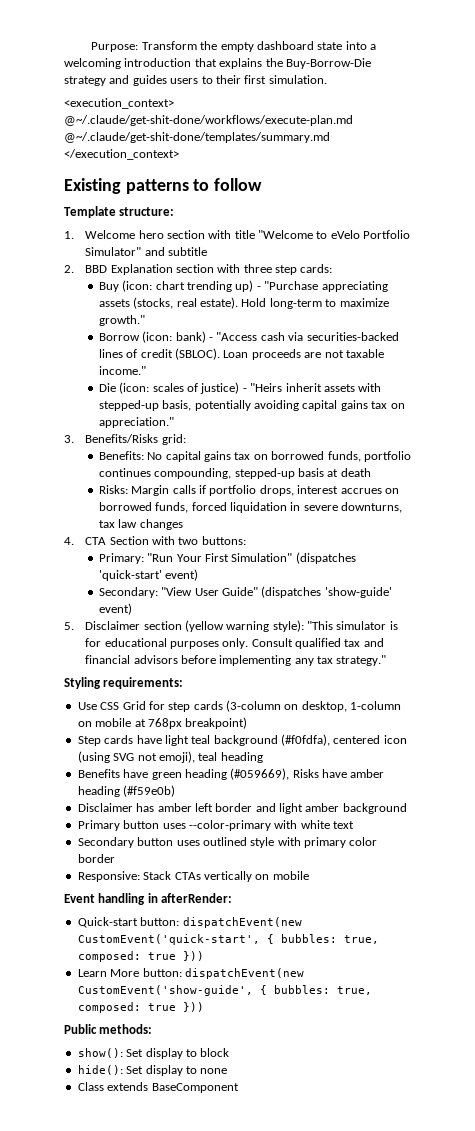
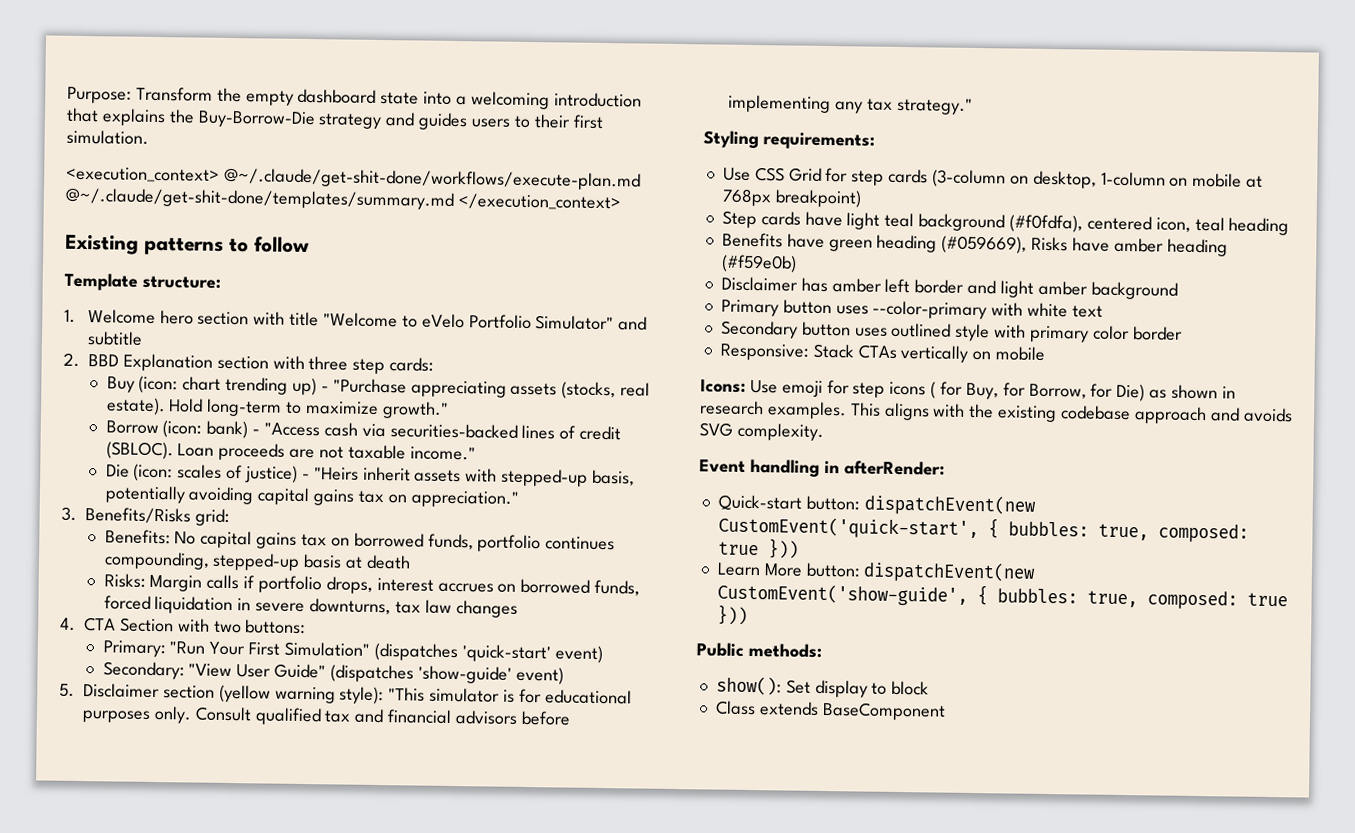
[383,735,407,744] [77,751,195,763] icon (using SVG not emoji), -> [1155,217,1191,233] icon,
(309, 875) none -> [700,379,1236,402] [700,400,1293,425] [699,422,824,441] // Icons: Use emoji for step icons ( for Buy, for Borrow, for Die) as shown in research examples. This aligns with the existing codebase approach and avoids SVG complexity.
[77,1065,228,1076] // hide(): Set display to none -> (930, 688) none

